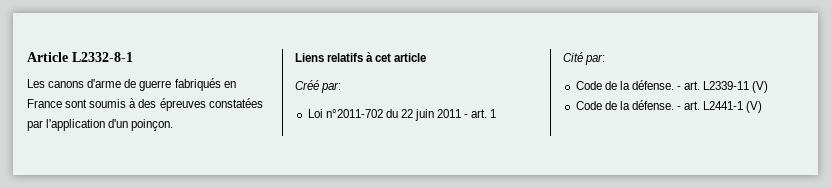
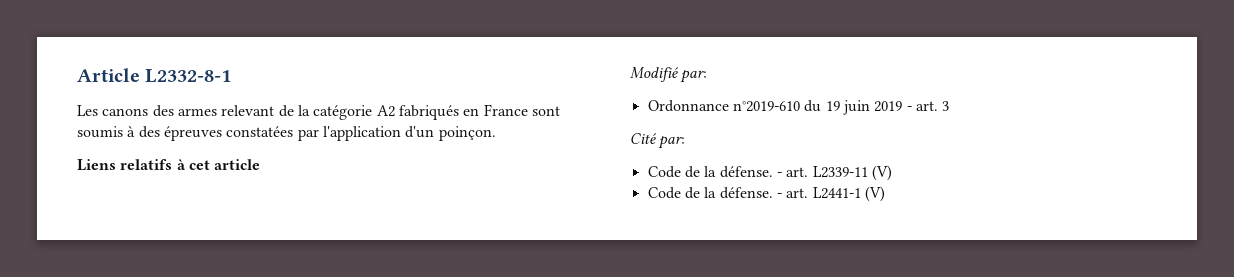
[87,79,172,91] d'arme de guerre -> [152,105,395,120] des armes relevant de la catégorie A2
[295,80,342,93] [307,109,497,121] Créé par: // Loi n°2011-702 du 22 juin 2011 - art. 1 -> [630,67,708,83] [647,100,950,115] Modifié par: // Ordonnance n°2019-610 du 19 juin 2019 - art. 3

